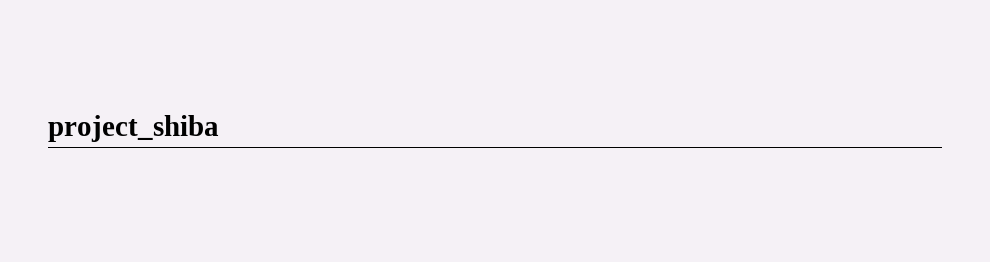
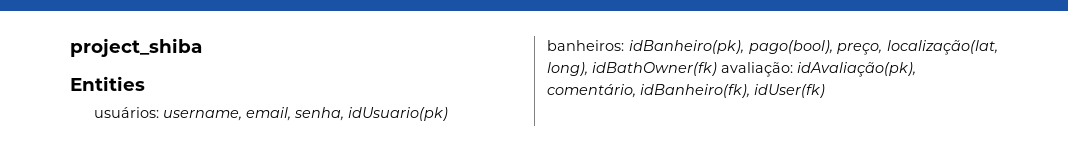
(219, 128) none -> [70,76,145,91] [93,107,448,121] [547,40,998,55] [547,62,916,77] [547,84,825,98] // Entities // usuários: username, email, senha, idUsuario(pk) banheiros: idBanheiro(pk), pago(bool), preço, localização(lat, long), idBathOwner(fk) avaliação: idAvaliação(pk), comentário, idBanheiro(fk), idUser(fk)

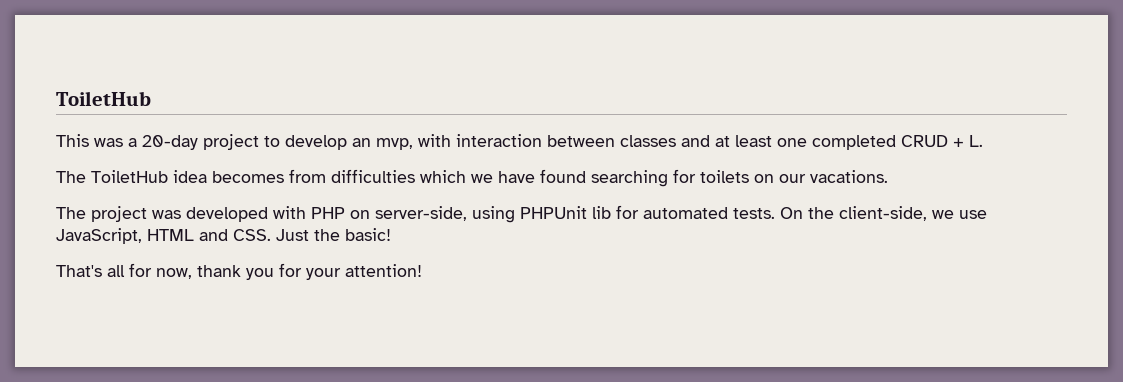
[70,38,202,57] [70,76,145,91] [93,107,448,121] [547,40,998,55] [547,62,916,77] [547,84,825,98] project_shiba // Entities // usuários: username, email, senha, idUsuario(pk) banheiros: idBanheiro(pk), pago(bool), preço, localização(lat, long), idBathOwner(fk) avaliação: idAvaliação(pk), comentário, idBanheiro(fk), idUser(fk) -> [56,91,151,106] [56,134,983,150] [56,169,888,187] [56,205,987,223] [56,228,391,244] [56,263,422,280] ToiletHub // This was a 20-day project to develop an mvp, with interaction between classes and at least one completed CRUD + L. // The ToiletHub idea becomes from difficulties which we have found searching for toilets on our vacations. // The project was developed with PHP on server-side, using PHPUnit lib for automated tests. On the client-side, we use JavaScript, HTML and CSS. Just the basic! // That's all for now, thank you for your attention!

